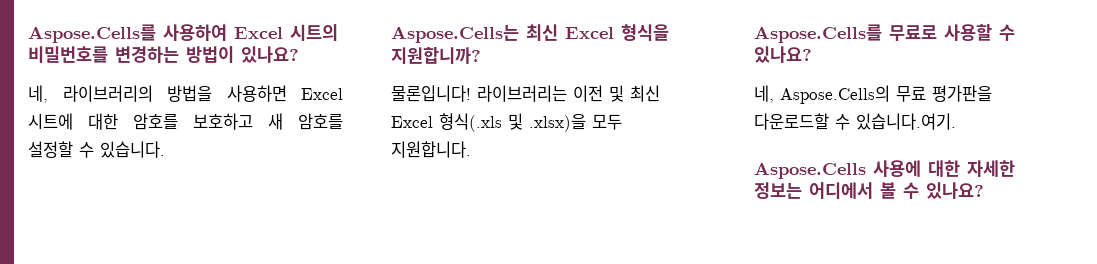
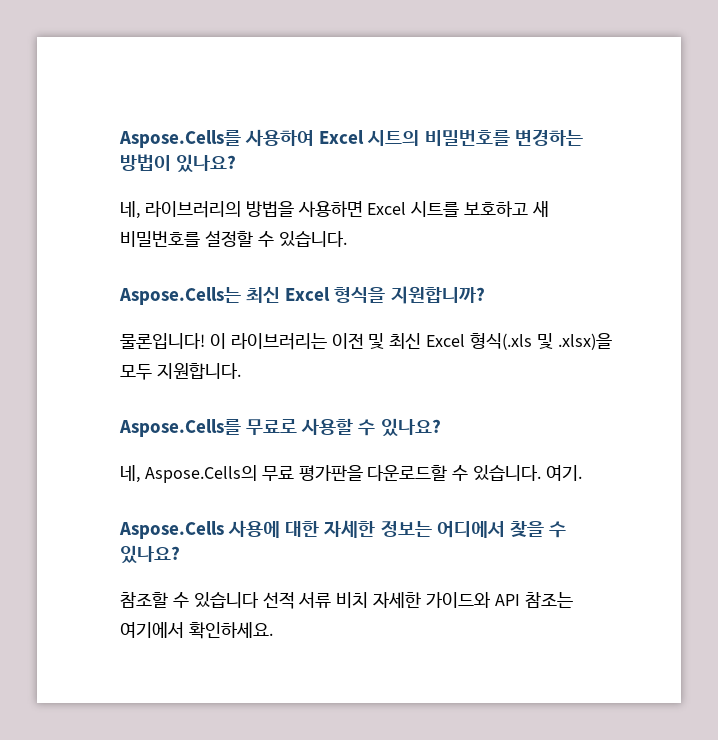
[28,113,178,130] 시트에 대한 암호를 -> [411,201,460,217] 시트를
[298,113,343,130] 암호를 -> [120,231,200,247] 비밀번호를
(471, 93) none -> [209,333,226,349] 이
[856,113,956,130] 있습니다.여기. -> [473,465,583,481] 있습니다. 여기.
[880,182,984,199] 볼 수 있나요? -> [509,521,566,538] [120,545,180,563] [120,592,573,609] [120,622,273,639] 찾을 수 있나요? // 참조할 수 있습니다 선적 서류 비치 자세한 가이드와 API 참조는 여기에서 확인하세요.

